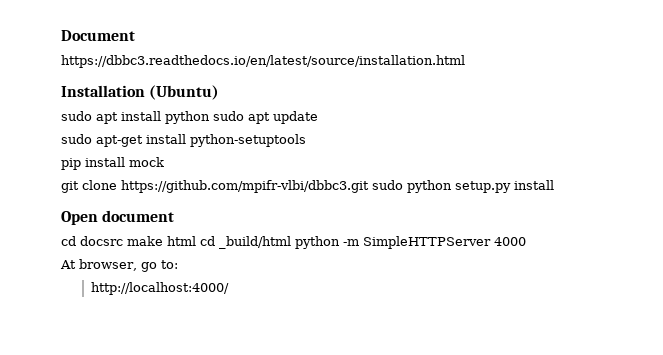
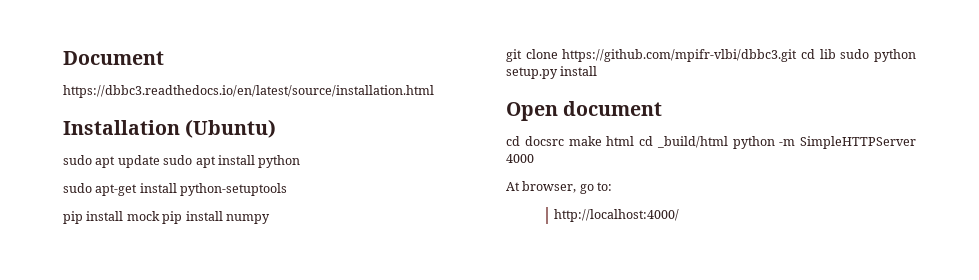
(118, 118) none -> [117,155,216,168] update sudo apt
[213,111,318,124] sudo apt update -> (301, 161) none
(164, 162) none -> [162,211,270,224] pip install numpy
(369, 186) none -> [801,49,836,59] cd lib

